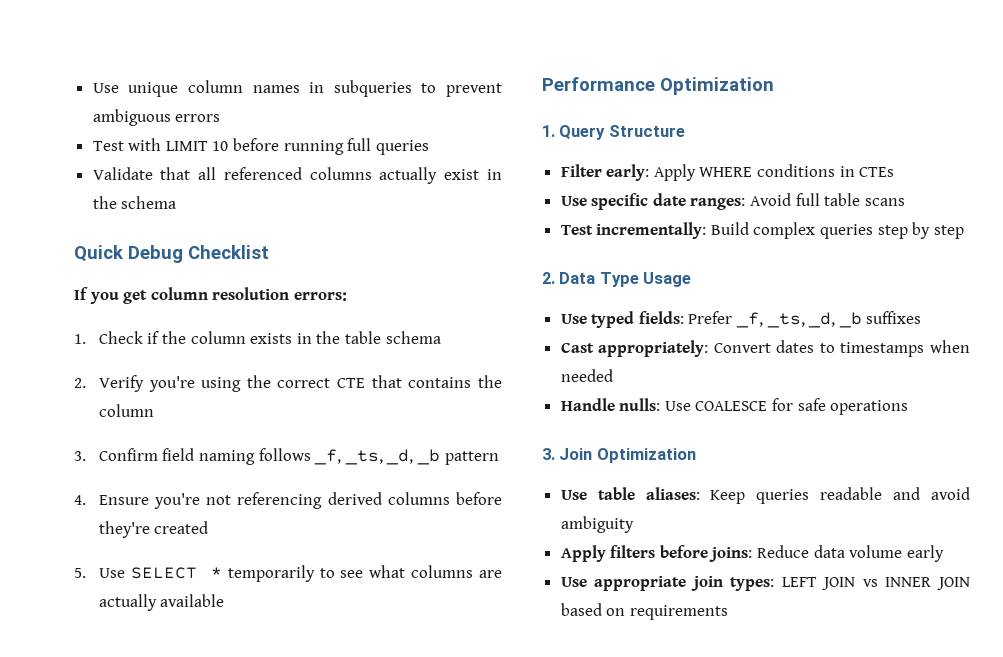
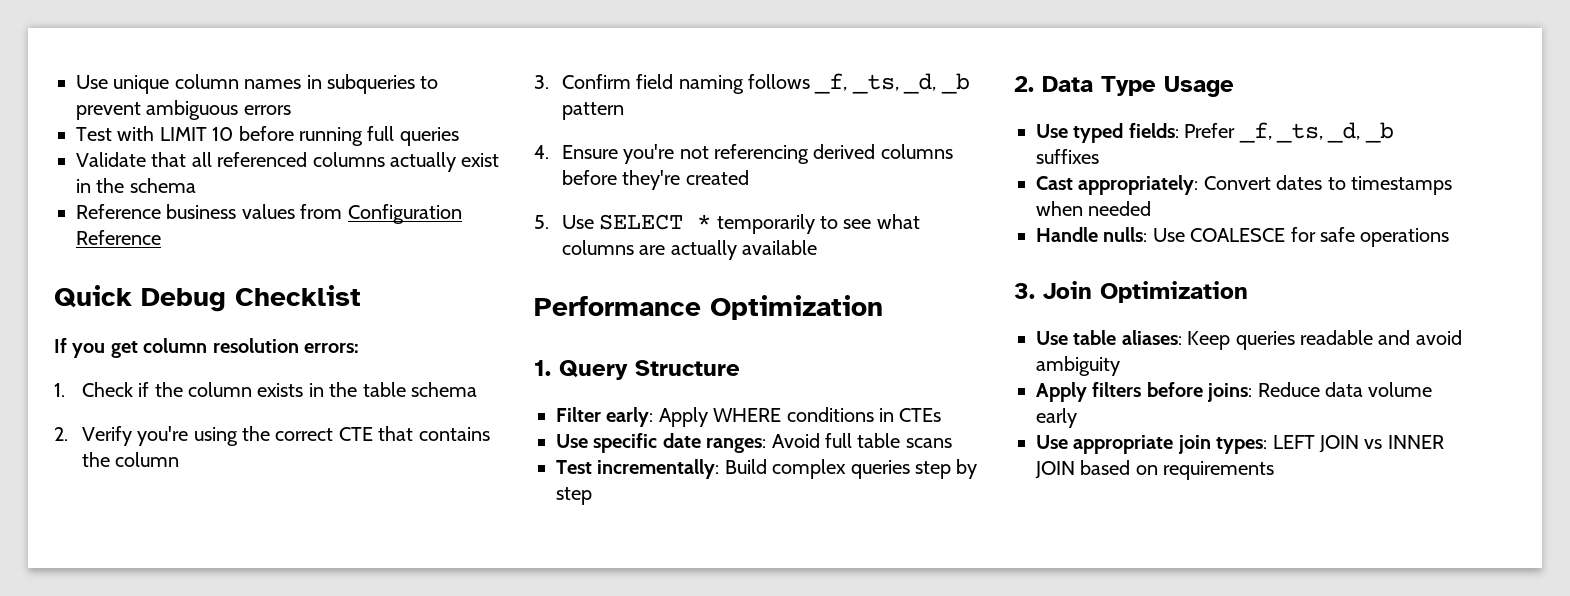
(177, 202) none -> [76,204,462,224] [76,230,161,245] // Reference business values from Configuration Reference

